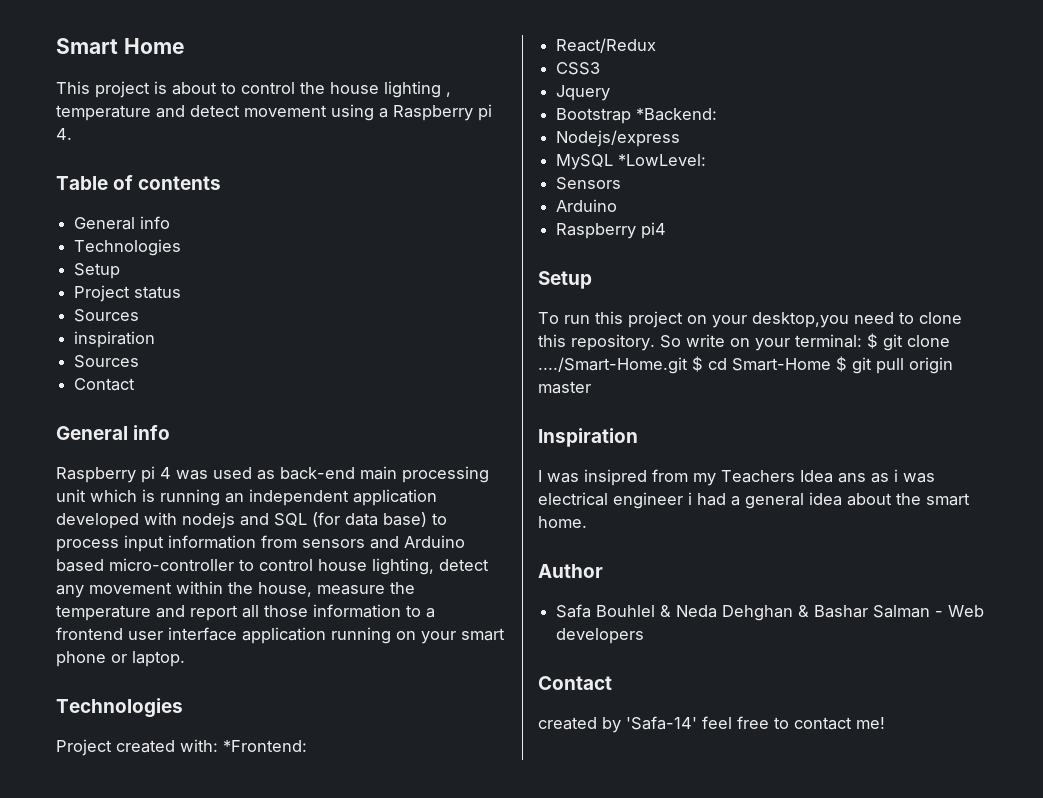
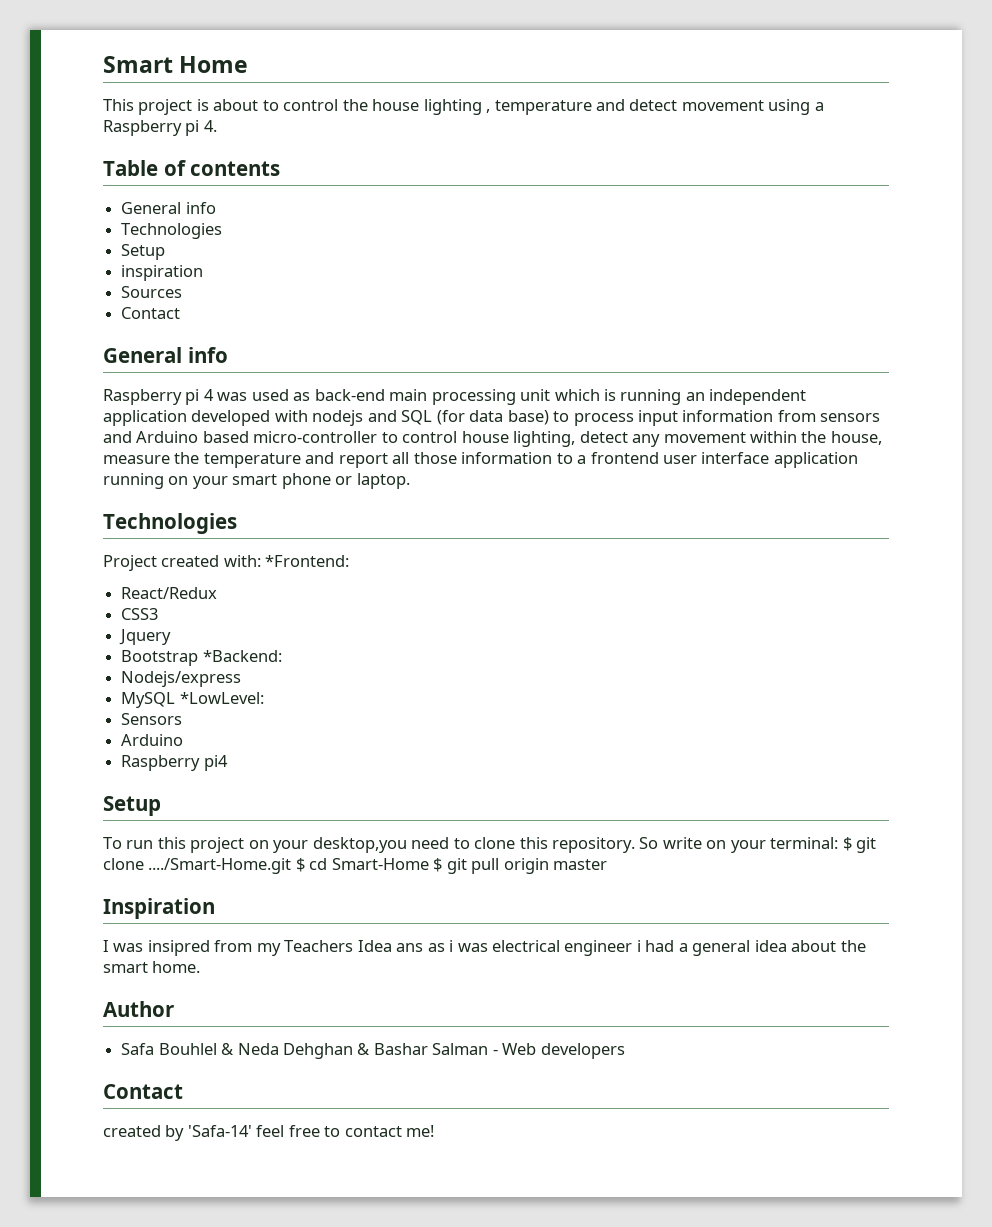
[74,285,182,302] [74,309,140,322] // Project status // Sources -> (166, 252) none

